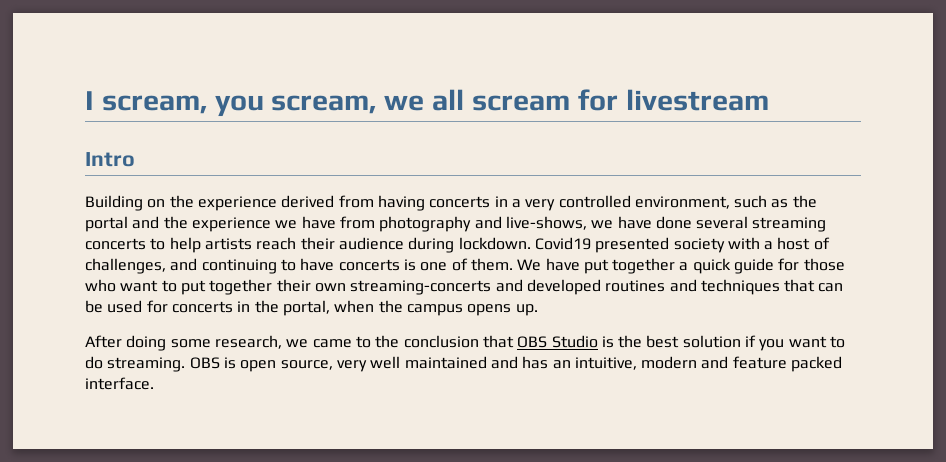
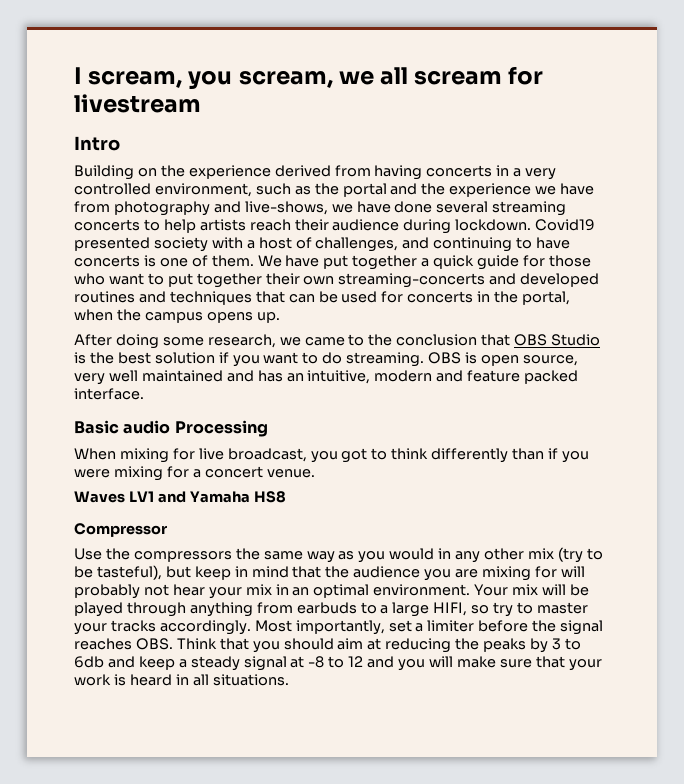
(154, 383) none -> [74,420,268,437] [74,448,589,463] [74,466,315,481] [74,491,286,503] [74,523,167,537] [74,547,603,563] [74,565,585,581] [74,584,589,599] [74,602,588,617] [74,620,604,635] [74,638,581,653] [74,656,602,671] [74,674,289,686] // Basic audio Processing // When mixing for live broadcast, you got to think differently than if you were mixing for a concert venue. // Waves LV1 and Yamaha HS8 // Compressor // Use the compressors the same way as you would in any other mix (try to be tasteful), but keep in mind that the audience you are mixing for will probably not hear your mix in an optimal environment. Your mix will be played through anything from earbuds to a large HIFI, so try to master your tracks accordingly. Most importantly, set a limiter before the signal reaches OBS. Think that you should aim at reducing the peaks by 3 to 6db and keep a steady signal at -8 to 12 and you will make sure that your work is heard in all situations.

